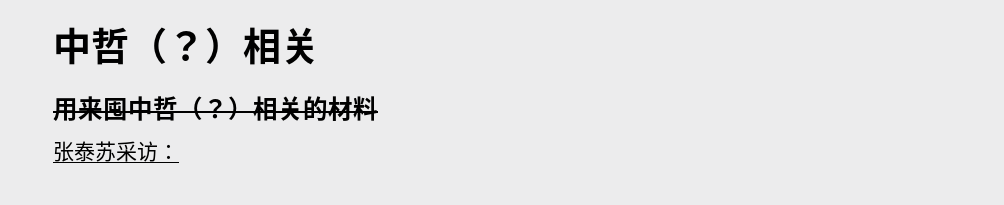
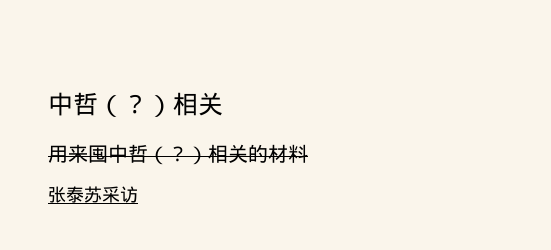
[158,144,179,159] ： -> (138, 194) none

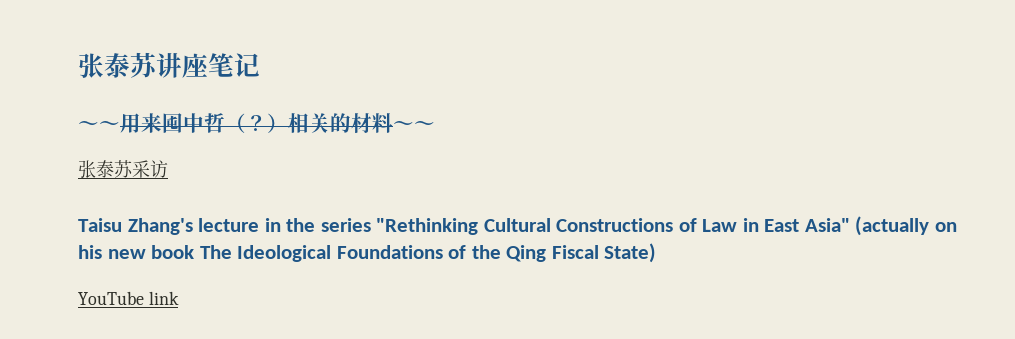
[48,92,223,117] 中哲（？）相关 // -> [78,52,260,78] [78,121,120,131] 张泰苏讲座笔记 // ～～
(308, 153) none -> [393,121,435,131] ～～
(138, 194) none -> [78,216,958,236] [78,243,657,263] [78,291,179,305] // Taisu Zhang's lecture in the series "Rethinking Cultural Constructions of Law in East Asia" (actually on his new book The Ideological Foundations of the Qing Fiscal State) // YouTube link

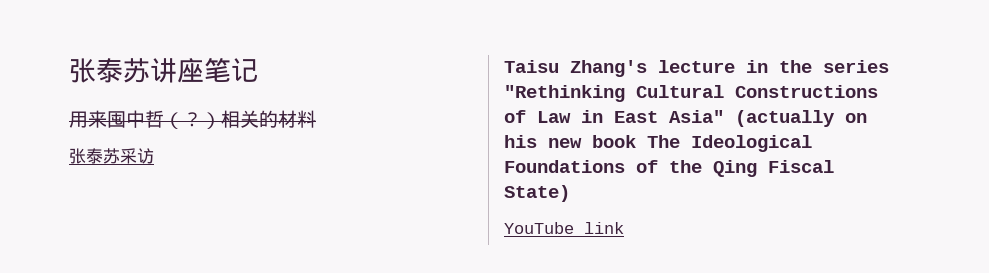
[78,121,120,131] ～～ -> (258, 70) none
[393,121,435,131] ～～ -> (316, 119) none

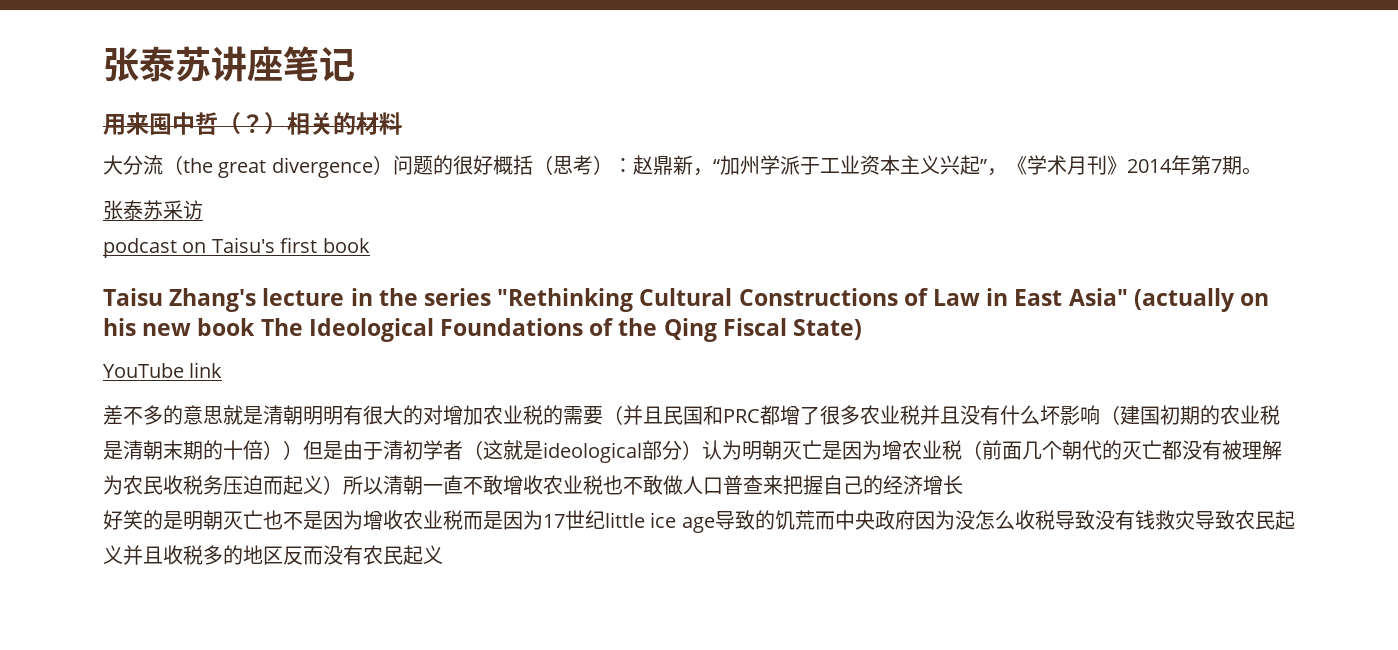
[69,148,154,164] 张泰苏采访 -> [103,155,1262,178] [103,200,203,220] [103,237,370,258] 大分流（the great divergence）问题的很好概括（思考）：赵鼎新，“加州学派于工业资本主义兴起”，《学术月刊》2014年第7期。 // 张泰苏采访 // podcast on Taisu's first book
(624, 228) none -> [103,405,1280,425] [103,440,1282,463] [103,475,963,495] [103,510,1295,533] [103,545,443,565] // 差不多的意思就是清朝明明有很大的对增加农业税的需要（并且民国和PRC都增了很多农业税并且没有什么坏影响（建国初期的农业税是清朝末期的十倍））但是由于清初学者（这就是ideological部分）认为明朝灭亡是因为增农业税（前面几个朝代的灭亡都没有被理解为农民收税务压迫而起义）所以清朝一直不敢增收农业税也不敢做人口普查来把握自己的经济增长 // 好笑的是明朝灭亡也不是因为增收农业税而是因为17世纪little ice age导致的饥荒而中央政府因为没怎么收税导致没有钱救灾导致农民起义并且收税多的地区反而没有农民起义

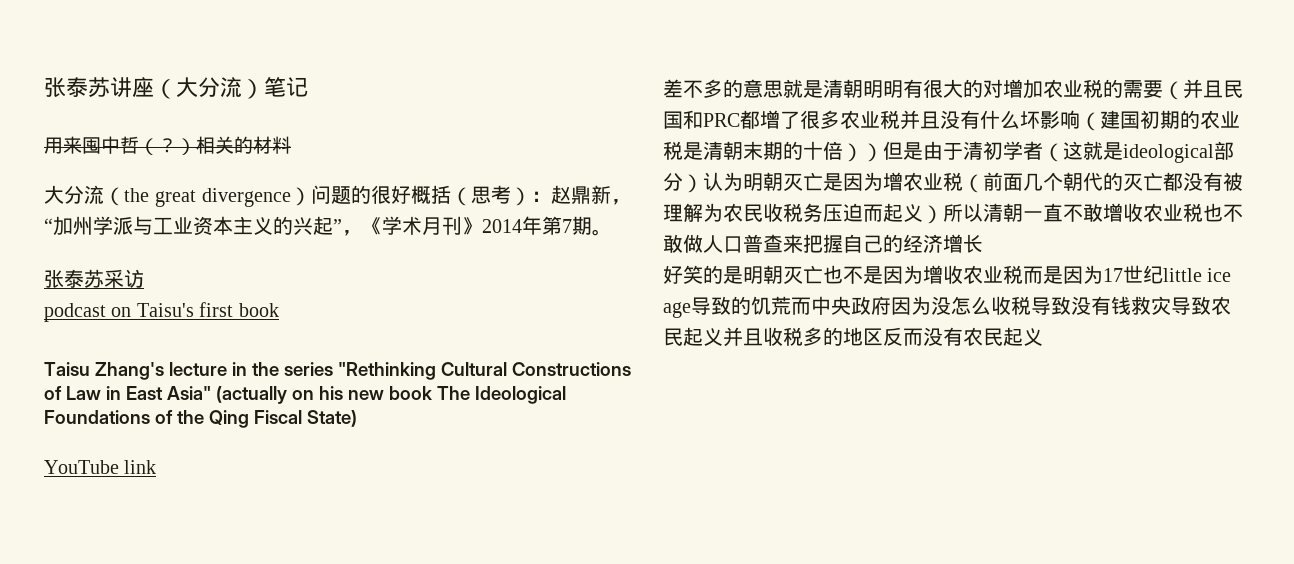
(283, 64) none -> [154,77,264,99] （大分流）
[799,157,820,175] 于 -> [133,216,153,235] 与
(940, 164) none -> [273,216,293,235] 的

